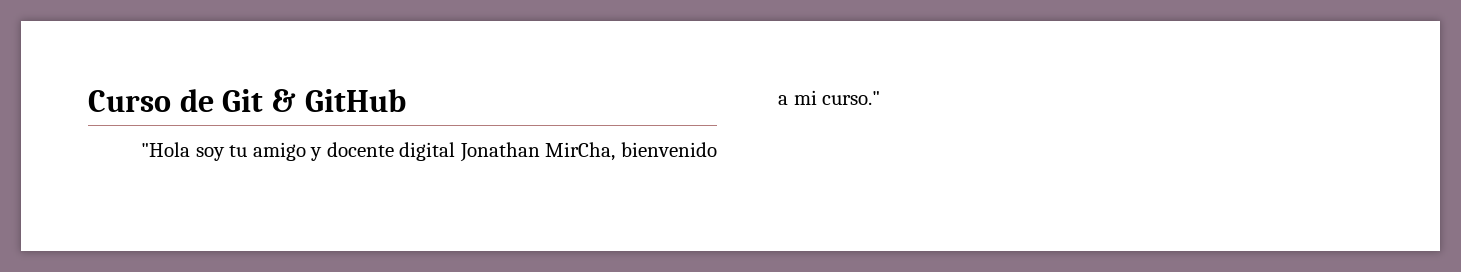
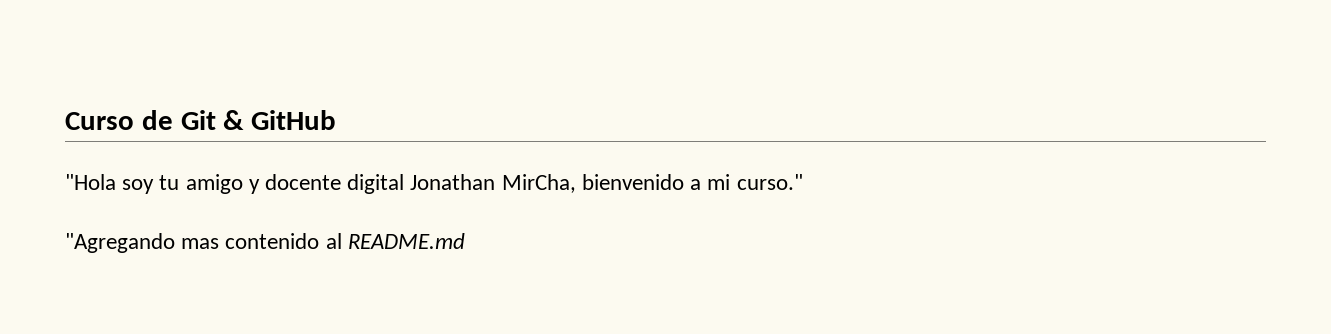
(881, 98) none -> [65,233,465,253] // "Agregando mas contenido al README.md

